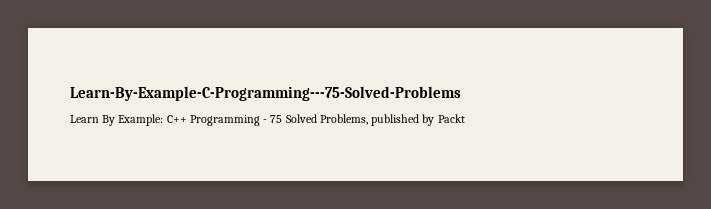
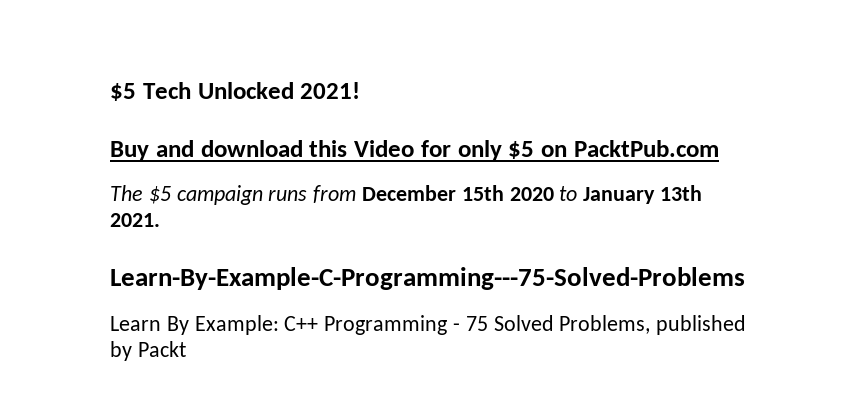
(70, 93) none -> [110,82,361,101] [110,140,719,161] [110,185,703,205] [110,213,160,227] $5 Tech Unlocked 2021! // Buy and download this Video for only $5 on PacktPub.com // The $5 campaign runs from December 15th 2020 to January 13th 2021. //

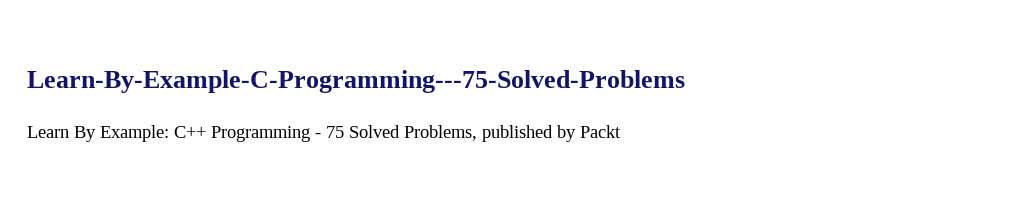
[110,82,361,101] [110,140,719,161] [110,185,703,205] [110,213,160,227] $5 Tech Unlocked 2021! // Buy and download this Video for only $5 on PacktPub.com // The $5 campaign runs from December 15th 2020 to January 13th 2021. // -> (27, 81) none

